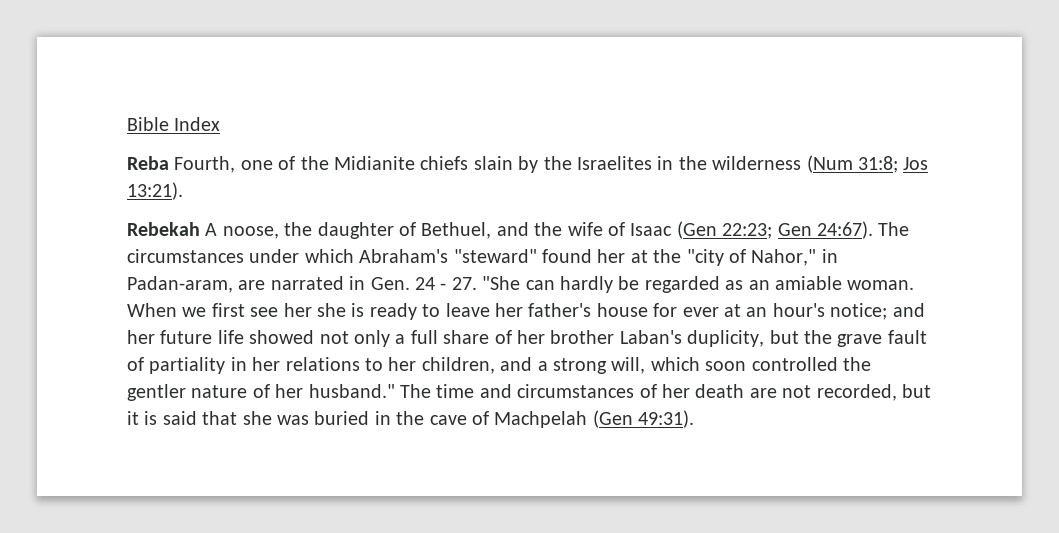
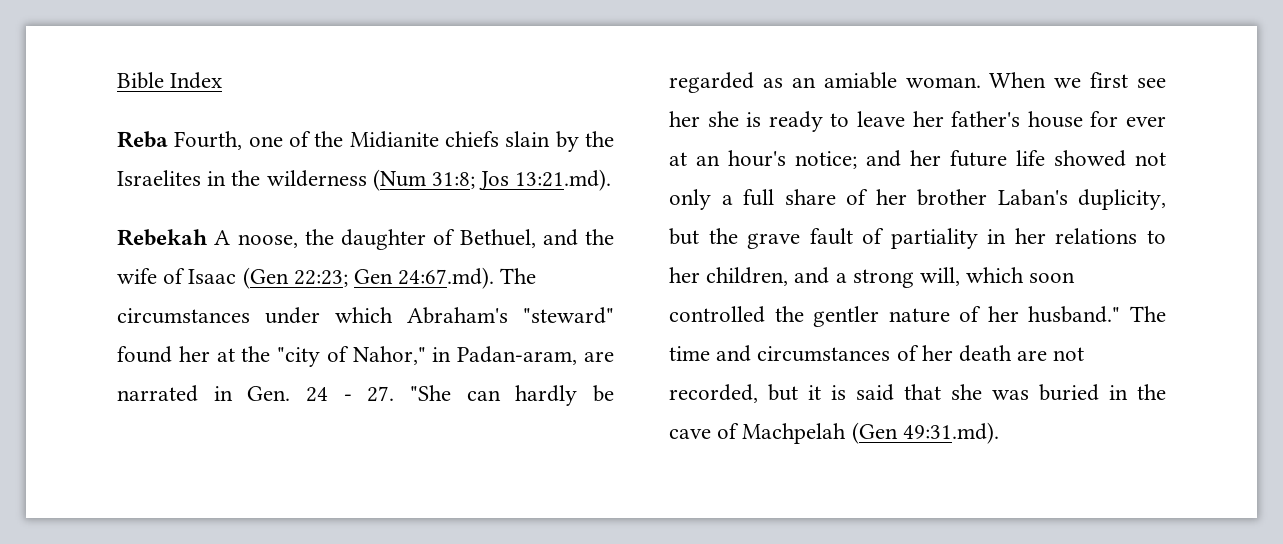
[127,182,183,200] 13:21). -> [515,169,612,191] 13:21.md).
[816,221,873,239] 24:67). -> [398,267,495,289] 24:67.md).
[638,410,695,428] 49:31). -> [902,422,999,444] 49:31.md).

